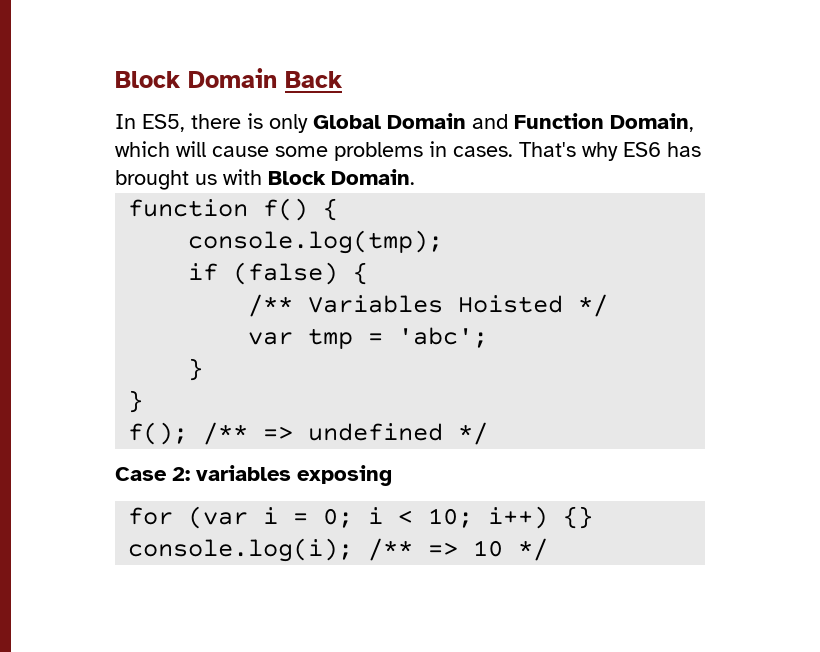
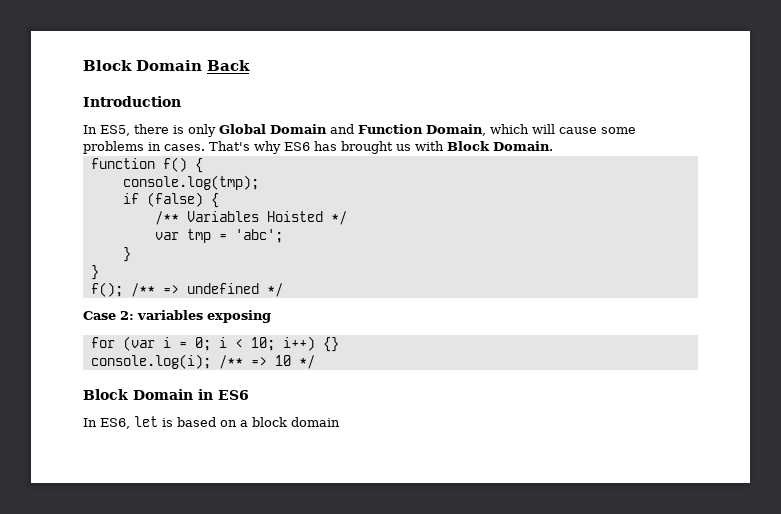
(343, 79) none -> [83,96,181,107] // Introduction
(549, 549) none -> [83,389,249,400] [83,416,340,429] // Block Domain in ES6 // In ES6, let is based on a block domain

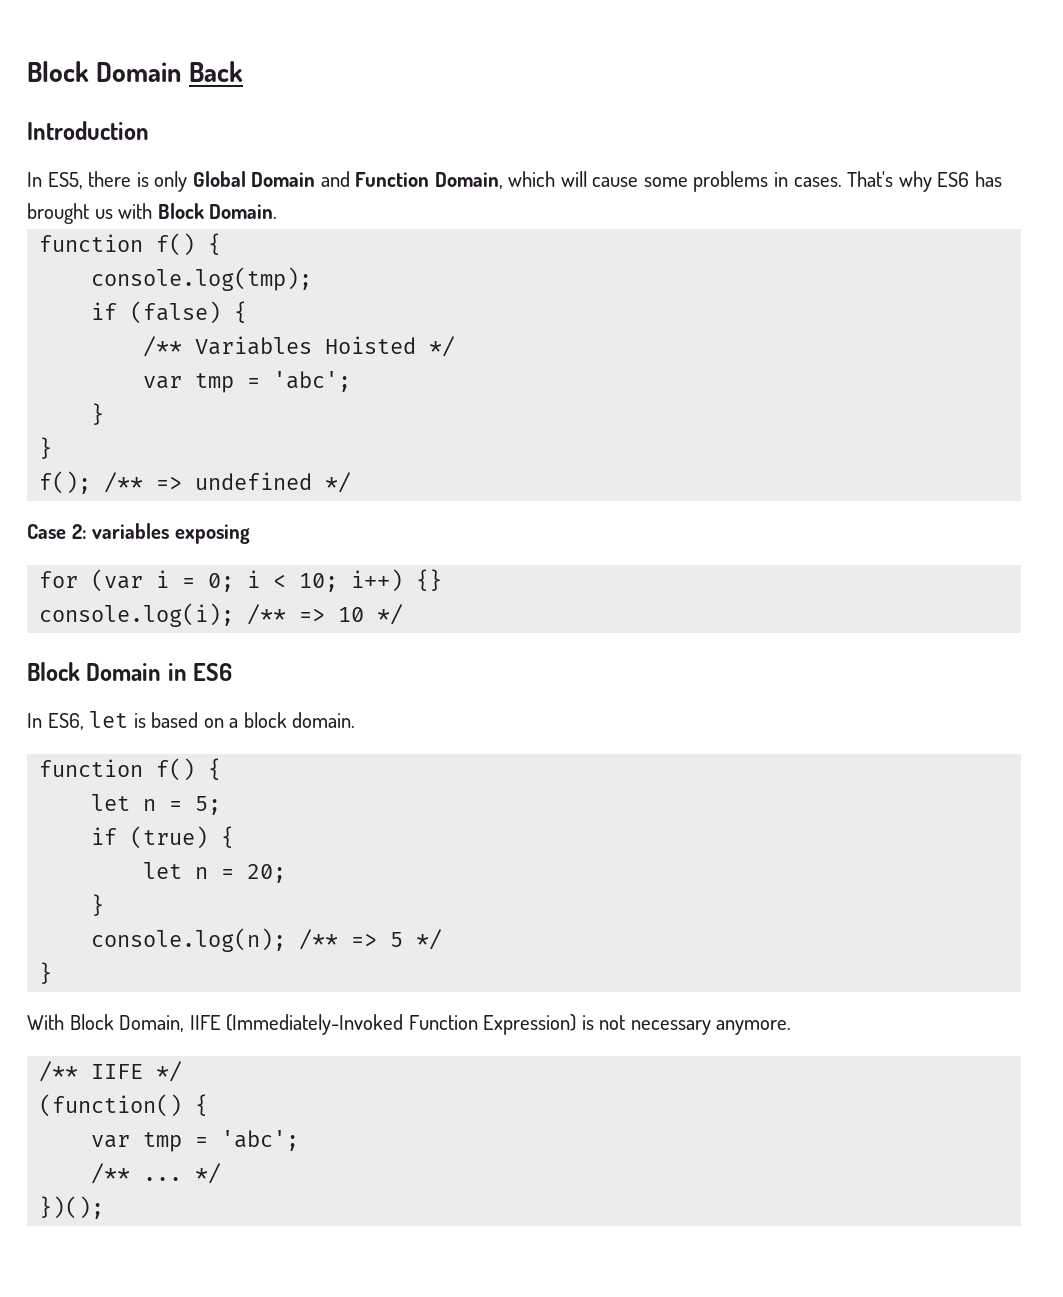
[291,417,340,427] domain -> [292,712,356,728] [39,758,222,781] [91,794,222,815] [91,826,235,849] [143,862,287,883] [91,894,105,916] [91,928,443,952] [39,962,53,984] [27,1014,792,1035] [39,1061,183,1082] [39,1094,209,1117] [91,1130,300,1152] [91,1163,222,1184] [39,1196,105,1219] domain. // function f() { // let n = 5; // if (true) { // let n = 20; // } // console.log(n); /** => 5 */ // } // With Block Domain, IIFE (Immediately-Invoked Function Expression) is not necessary anymore. // /** IIFE */ // (function() { // var tmp = 'abc'; // /** ... */ // })();

